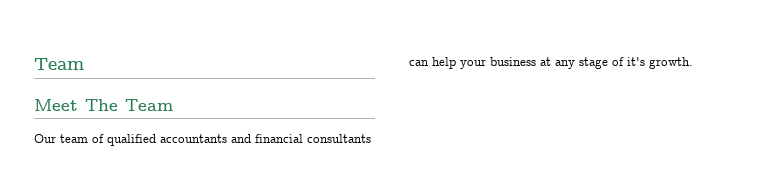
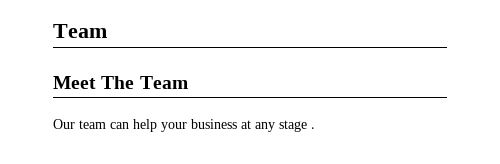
[92,134,371,146] of qualified accountants and financial consultants -> (106, 124) none
[612,57,693,69] of it's growth. -> [311,127,315,129] .

